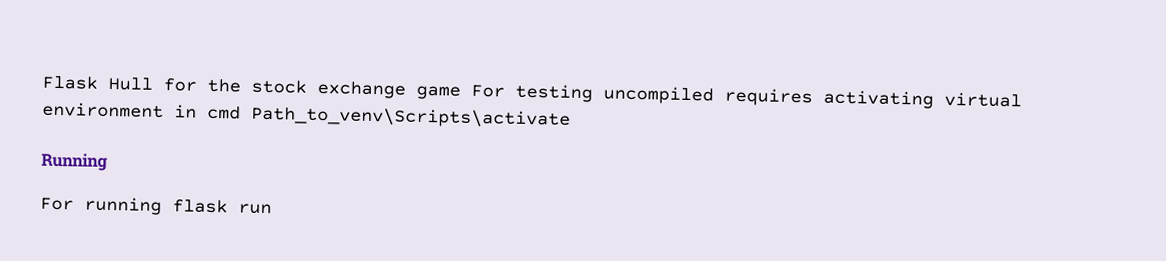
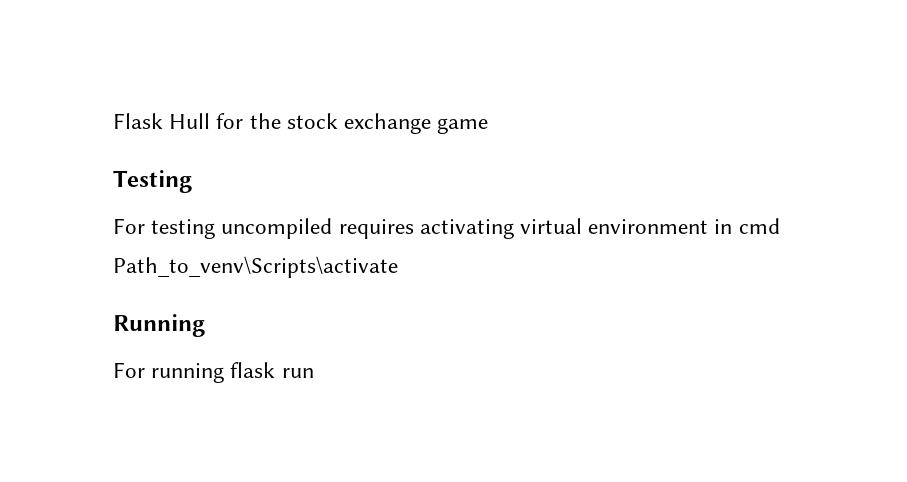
(461, 92) none -> [113,170,192,193] // Testing //

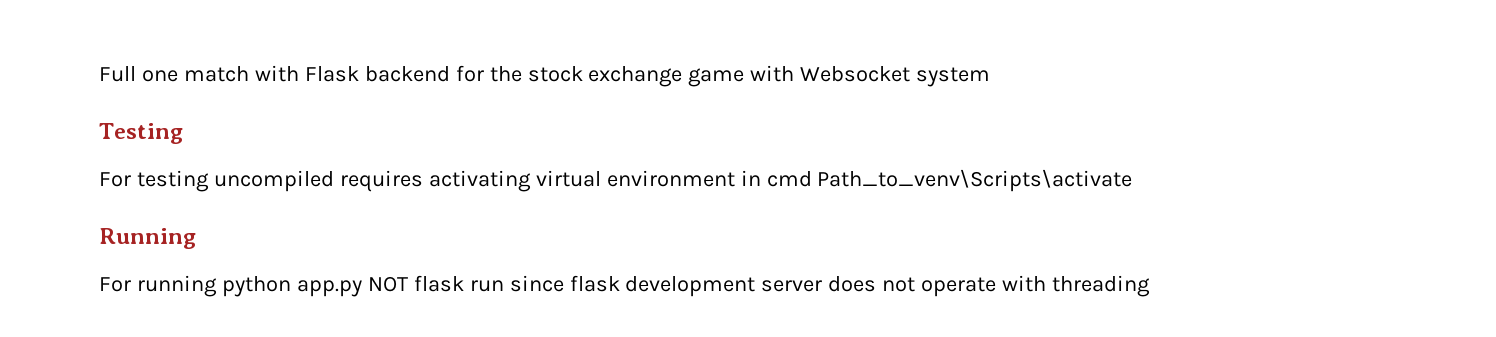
[113,113,211,129] Flask Hull -> [99,65,450,82] Full one match with Flask backend
(489, 126) none -> [750,65,991,87] with Websocket system
[230,362,314,378] flask run -> [221,275,1151,297] python app.py NOT flask run since flask development server does not operate with threading

